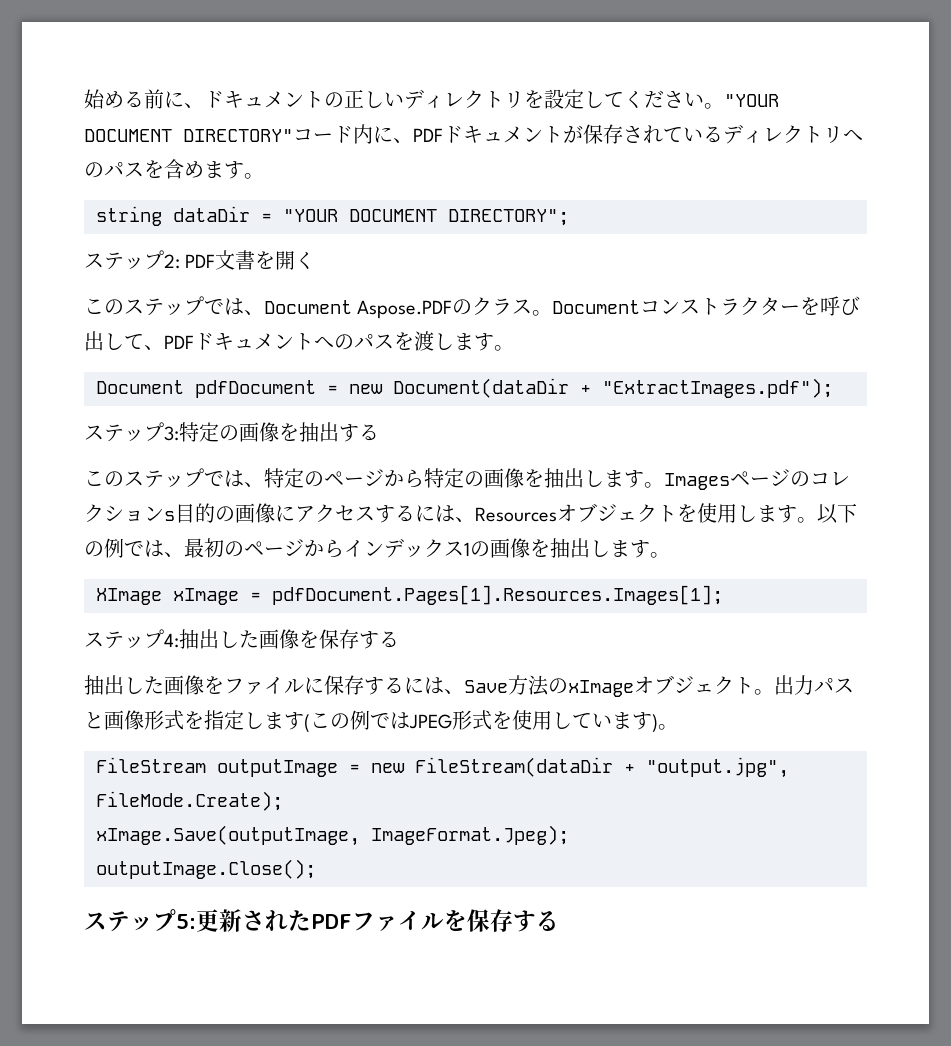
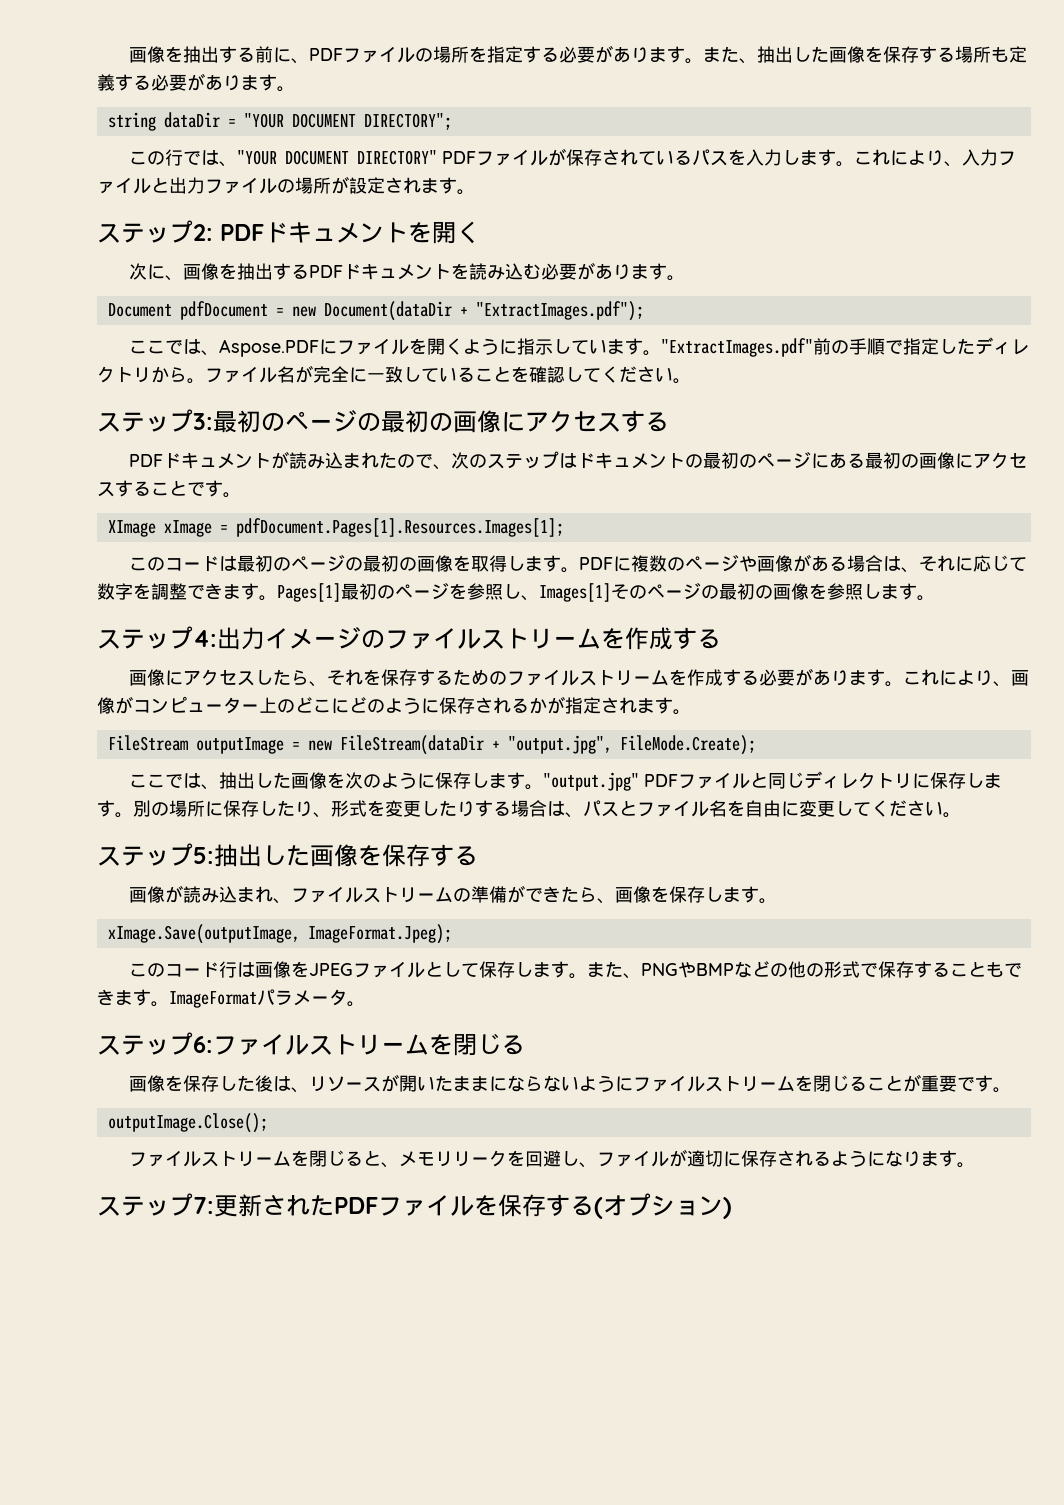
[84,89,779,109] [84,124,863,144] [84,159,204,179] 始める前に、ドキュメントの正しいディレクトリを設定してください。"YOUR DOCUMENT DIRECTORY"コード内に、PDFドキュメントが保存されているディレクトリへのパスを含め -> [129,45,1028,64] [97,73,241,91] 画像を抽出する前に、PDFファイルの場所を指定する必要があります。また、抽出した画像を保存する場所も定義する必要があり
[84,250,316,270] [84,296,861,319] [84,331,454,351] ステップ2: PDF文書を開く // このステップでは、Document Aspose.PDFのクラス。Documentコンストラクターを呼び出して、PDFドキュメントへのパスを渡し -> [129,148,1017,167] [97,176,475,195] [97,220,480,244] [129,262,632,281] この行では、"YOUR DOCUMENT DIRECTORY" PDFファイルが保存されているパスを入力します。これにより、入力ファイルと出力ファイルの場所が設定されます。 // ステップ2: PDFドキュメントを開く // 次に、画像を抽出するPDFドキュメントを読み込む必要があり
[84,422,379,442] [84,468,850,490] [84,503,857,524] [84,538,630,558] ステップ3:特定の画像を抽出する // このステップでは、特定のページから特定の画像を抽出します。Imagesページのコレクションs目的の画像にアクセスするには、Resourcesオブジェクトを使用します。以下の例では、最初のページからインデックス1の画像を抽出しま -> [129,337,1030,357] [97,365,691,384] [97,409,669,433] [129,451,1028,470] [97,480,205,497] ここでは、Aspose.PDFにファイルを開くように指示しています。"ExtractImages.pdf"前の手順で指定したディレクトリから。ファイル名が完全に一致していることを確認してください。 // ステップ3:最初のページの最初の画像にアクセスする // PDFドキュメントが読み込まれたので、次のステップはドキュメントの最初のページにある最初の画像にアクセスすることで
[84,629,179,649] ステップ4: -> [129,554,1028,573] [97,583,935,602] [97,626,721,650] [129,668,1030,687] [97,696,691,715] [107,735,756,755] [129,771,1003,791] [97,800,961,818] [97,843,214,866] このコードは最初のページの最初の画像を取得します。PDFに複数のページや画像がある場合は、それに応じて数字を調整できます。Pages[1]最初のページを参照し、Images[1]そのページの最初の画像を参照します。 // ステップ4:出力イメージのファイルストリームを作成する // 画像にアクセスしたら、それを保存するためのファイルストリームを作成する必要があります。これにより、画像がコンピューター上のどこにどのように保存されるかが指定されます。 // FileStream outputImage = new FileStream(dataDir + "output.jpg", FileMode.Create); // ここでは、抽出した画像を次のように保存します。"output.jpg" PDFファイルと同じディレクトリに保存します。別の場所に保存したり、形式を変更したりする場合は、パスとファイル名を自由に変更してください。 // ステップ5:
[84,675,854,697] [84,710,678,733] [96,757,789,778] [96,791,283,811] [96,825,569,846] [96,859,316,879] [84,909,196,932] 抽出した画像をファイルに保存するには、Save方法のxImageオブジェクト。出力パスと画像形式を指定します(この例ではJPEG形式を使用しています)。 // FileStream outputImage = new FileStream(dataDir + "output.jpg", FileMode.Create); // xImage.Save(outputImage, ImageFormat.Jpeg); // outputImage.Close(); // ステップ5: -> [129,885,778,904] [107,924,452,944] [129,961,1023,979] [97,989,365,1008] [97,1032,525,1056] [129,1074,1012,1093] [107,1113,268,1133] [129,1149,976,1168] [97,1193,214,1216] 画像が読み込まれ、ファイルストリームの準備ができたら、画像を保存します。 // xImage.Save(outputImage, ImageFormat.Jpeg); // このコード行は画像をJPEGファイルとして保存します。また、PNGやBMPなどの他の形式で保存することもできます。ImageFormatパラメータ。 // ステップ6:ファイルストリームを閉じる // 画像を保存した後は、リソースが開いたままにならないようにファイルストリームを閉じることが重要です。 // outputImage.Close(); // ファイルストリームを閉じると、メモリリークを回避し、ファイルが適切に保存されるようになります。 // ステップ7:
(559, 921) none -> [594,1193,732,1219] (オプション)

